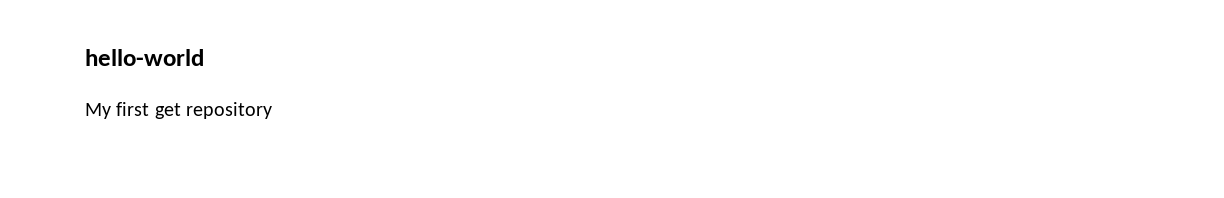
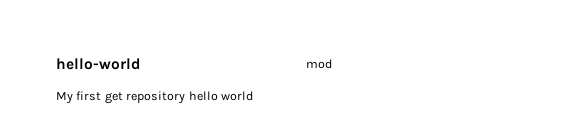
(273, 110) none -> [188,91,253,101] [306,59,332,69] hello world mod

